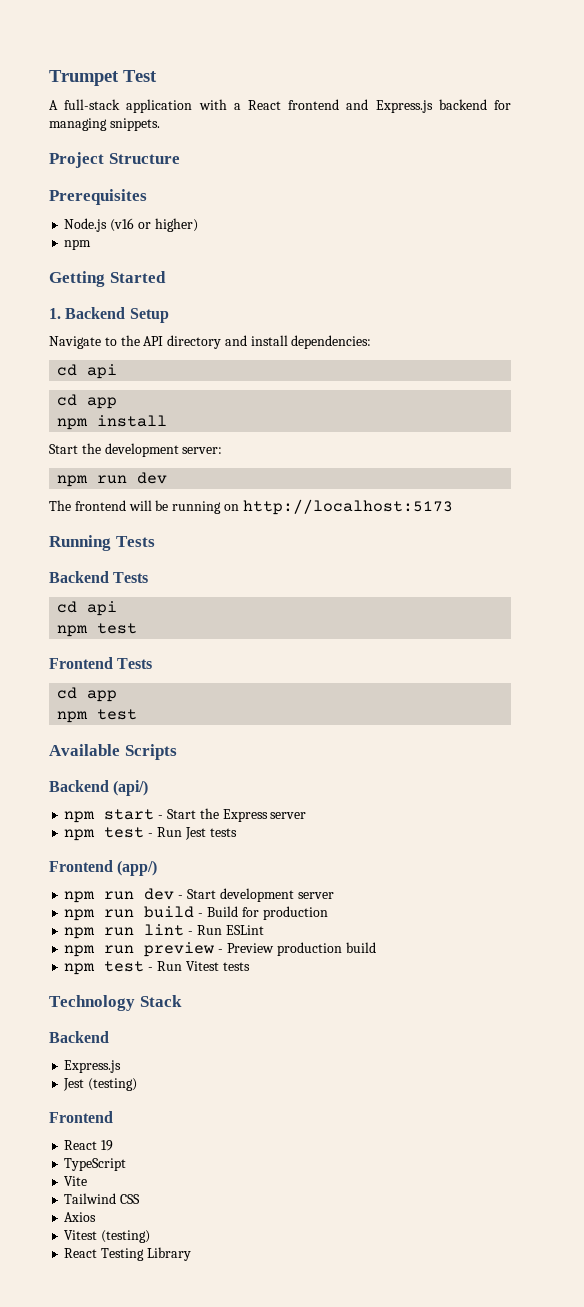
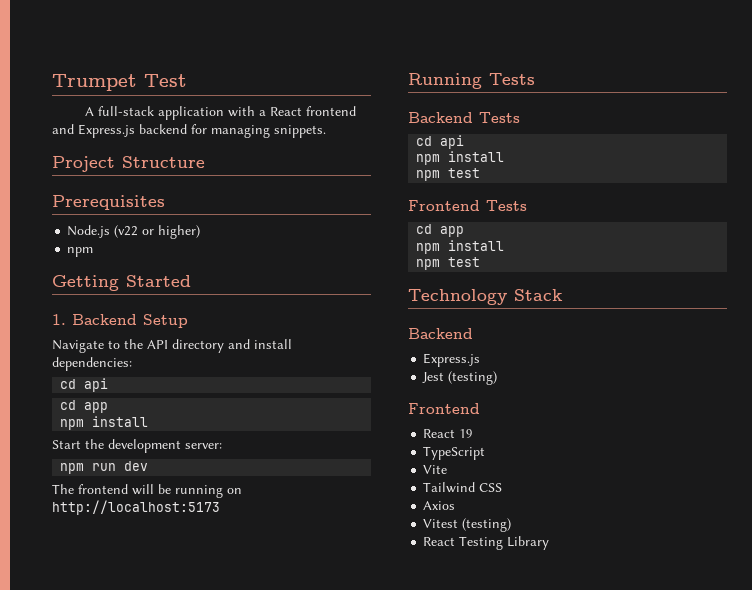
[110,218,135,232] (v16 -> [114,225,139,238] (v22
(118, 608) none -> [416,151,505,165] // npm install
[97,709,138,720] [49,744,177,760] [49,780,149,796] [64,808,307,823] [64,827,237,841] [49,860,158,876] [64,888,334,903] [64,906,328,921] [64,924,264,939] [64,942,376,957] [64,961,250,975] test // Available Scripts // Backend (api/) // npm start - Start the Express server // npm test - Run Jest tests // Frontend (app/) // npm run dev - Start development server // npm run build - Build for production // npm run lint - Run ESLint // npm run preview - Preview production build // npm test - Run Vitest tests -> [448,240,505,251] [416,257,481,270] install // npm test

